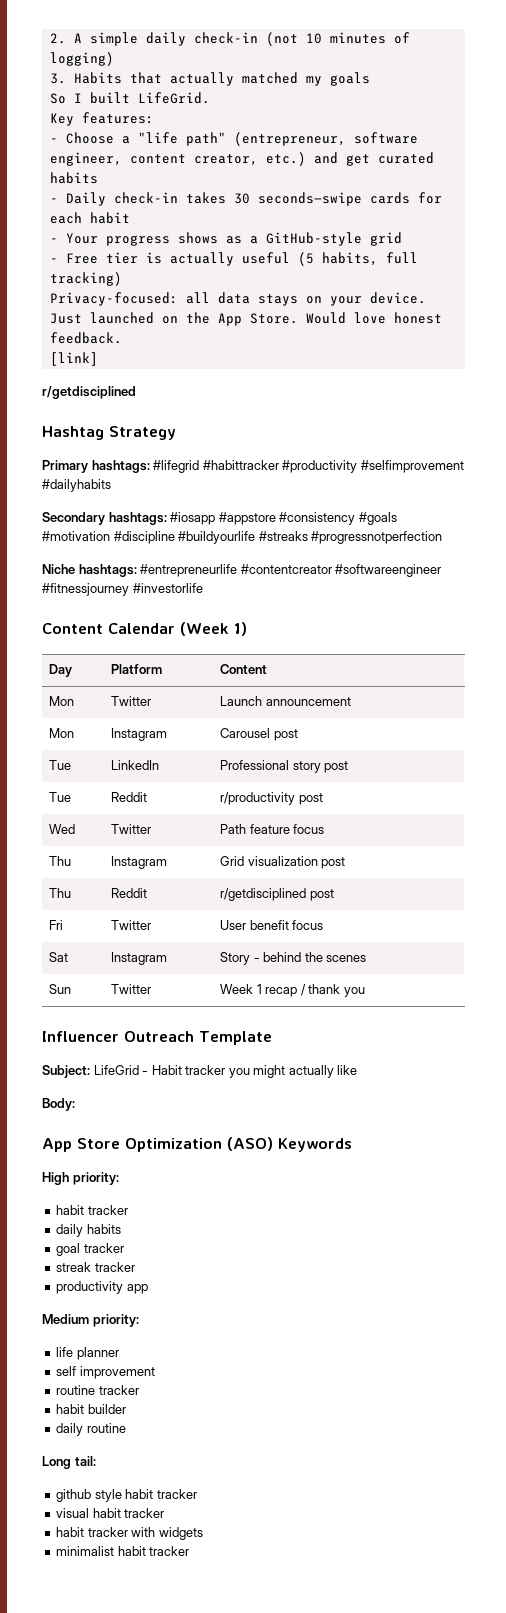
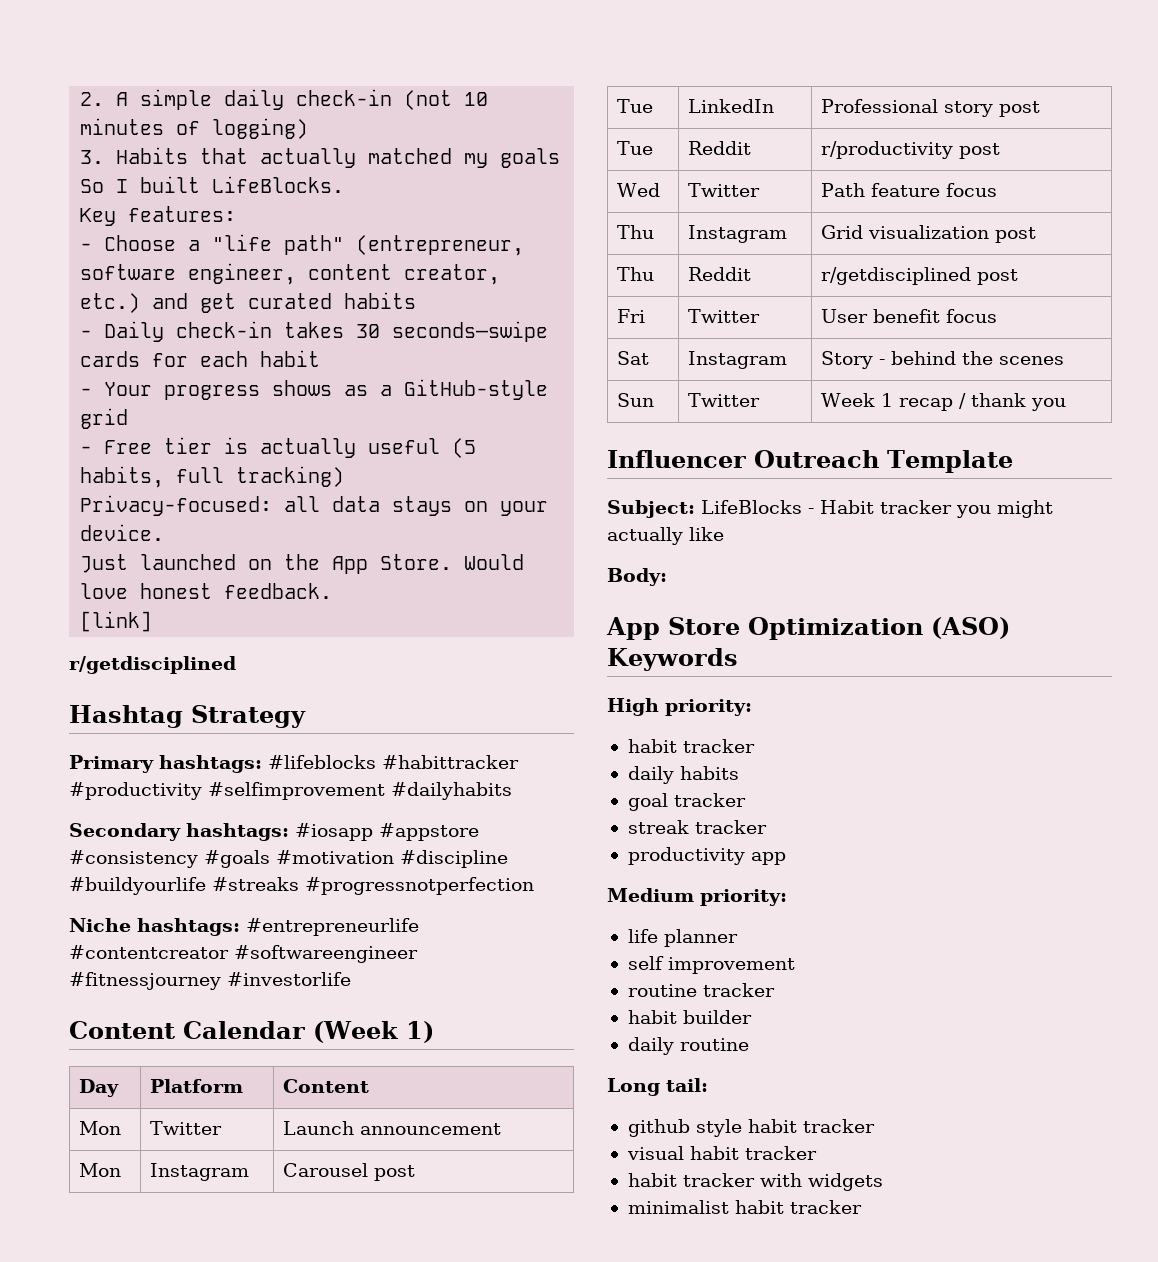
[137,92,210,104] LifeGrid. -> [212,176,345,193] LifeBlocks.
[153,460,200,473] #lifegrid -> [268,755,376,769] #lifeblocks
[93,1065,139,1075] LifeGrid -> [701,500,802,514] LifeBlocks

